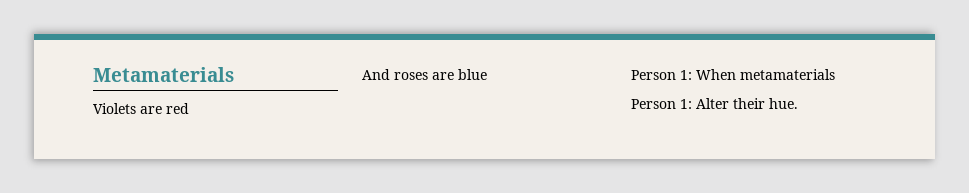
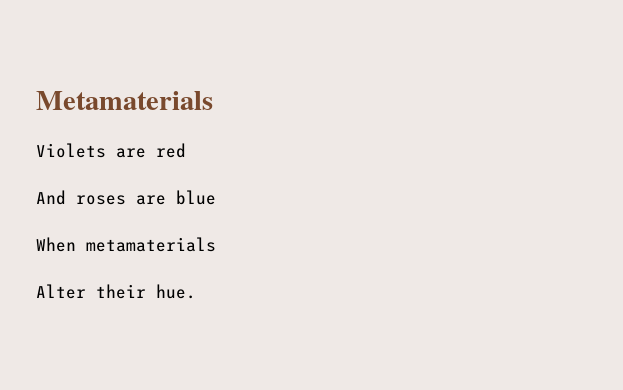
[631,70,692,80] Person 1: -> (216, 197) none
[631,99,692,109] Person 1: -> (216, 244) none

